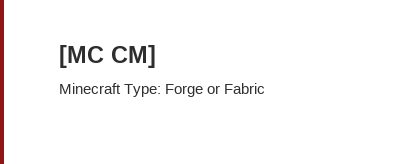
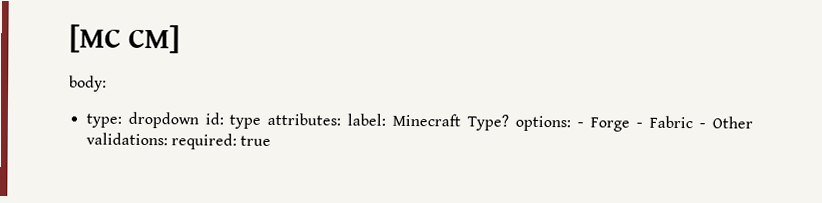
[59,83,266,97] Minecraft Type: Forge or Fabric -> [69,75,107,92] [85,111,753,132] [85,132,272,150] body: // type: dropdown id: type attributes: label: Minecraft Type? options: - Forge - Fabric - Other validations: required: true

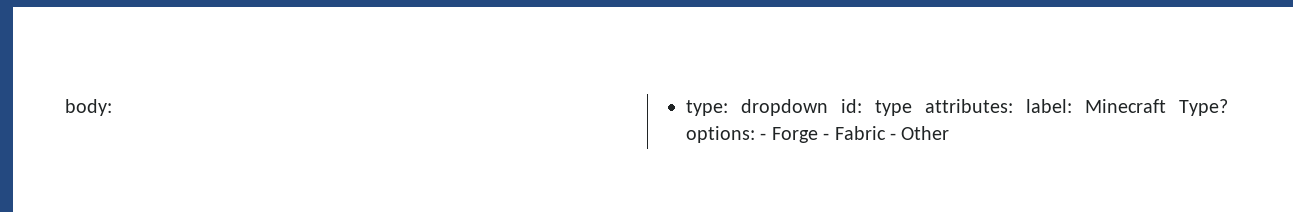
[69,24,180,54] [MC CM] // -> (65, 107) none
[85,132,272,150] validations: required: true -> (950, 133) none

